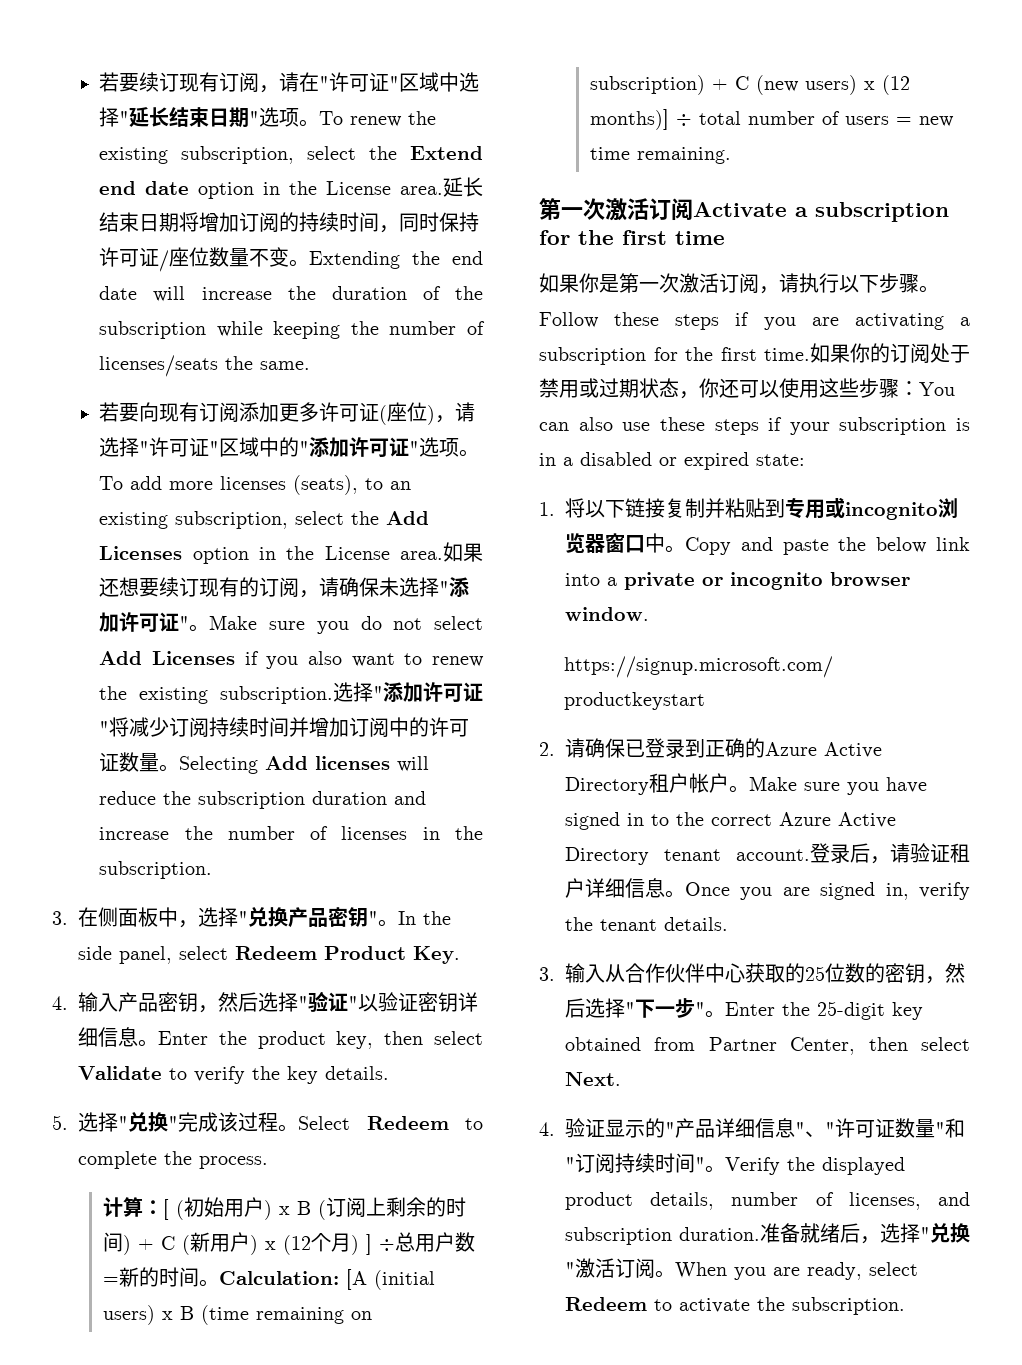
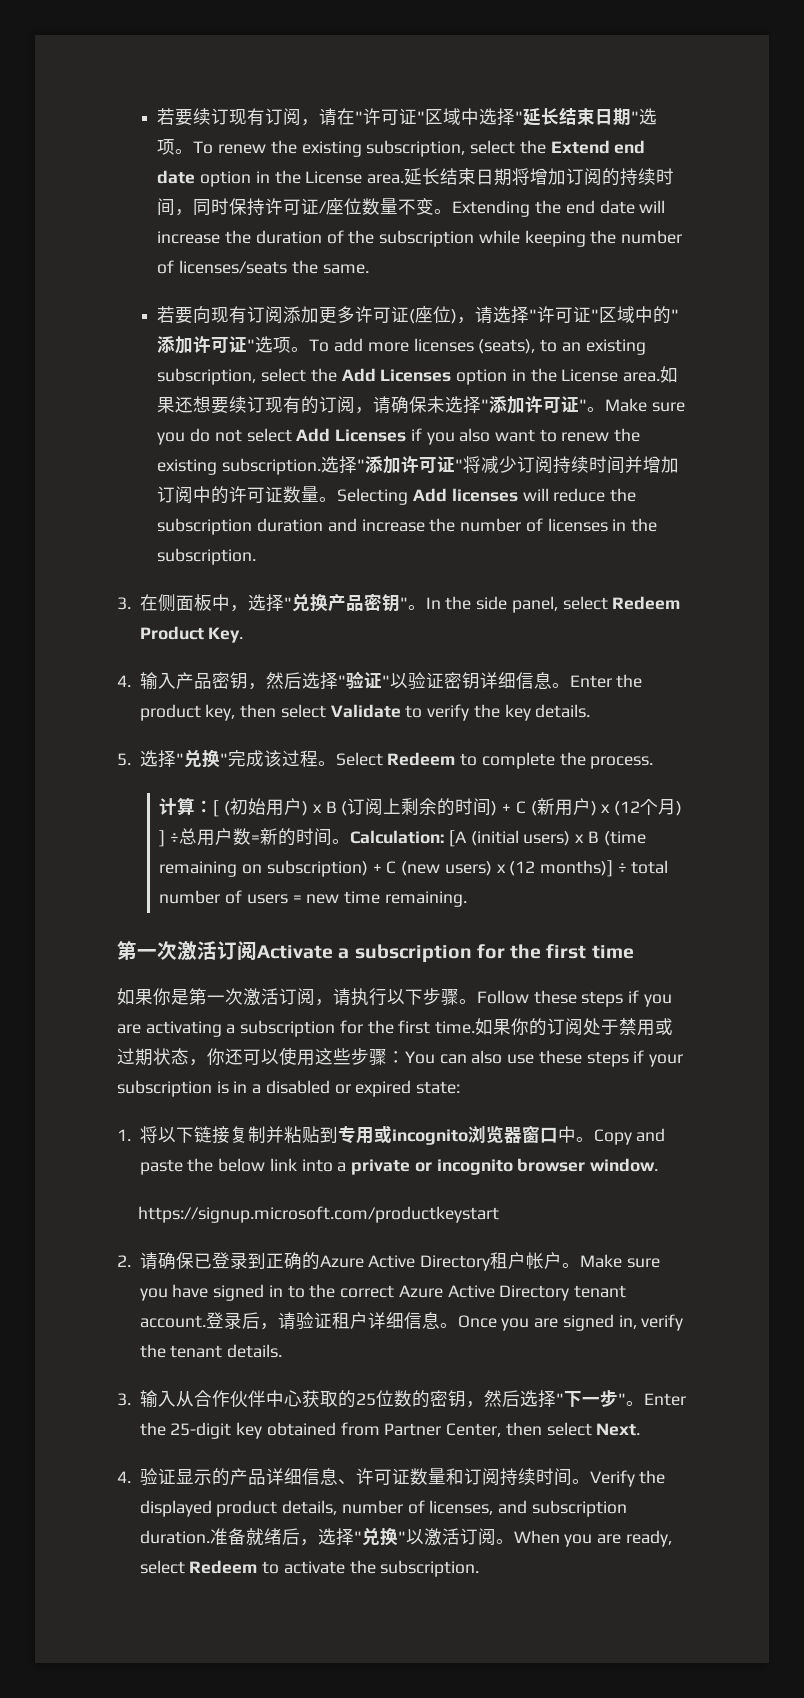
[665,1122,675,1136] " -> (230, 1477) none
[795,1118,965,1138] [565,1153,705,1173] "、"许可证数量"和"订阅持续时间" -> [337,1468,572,1486] 、许可证数量和订阅持续时间
(575, 1269) none -> [405,1529,424,1545] 以

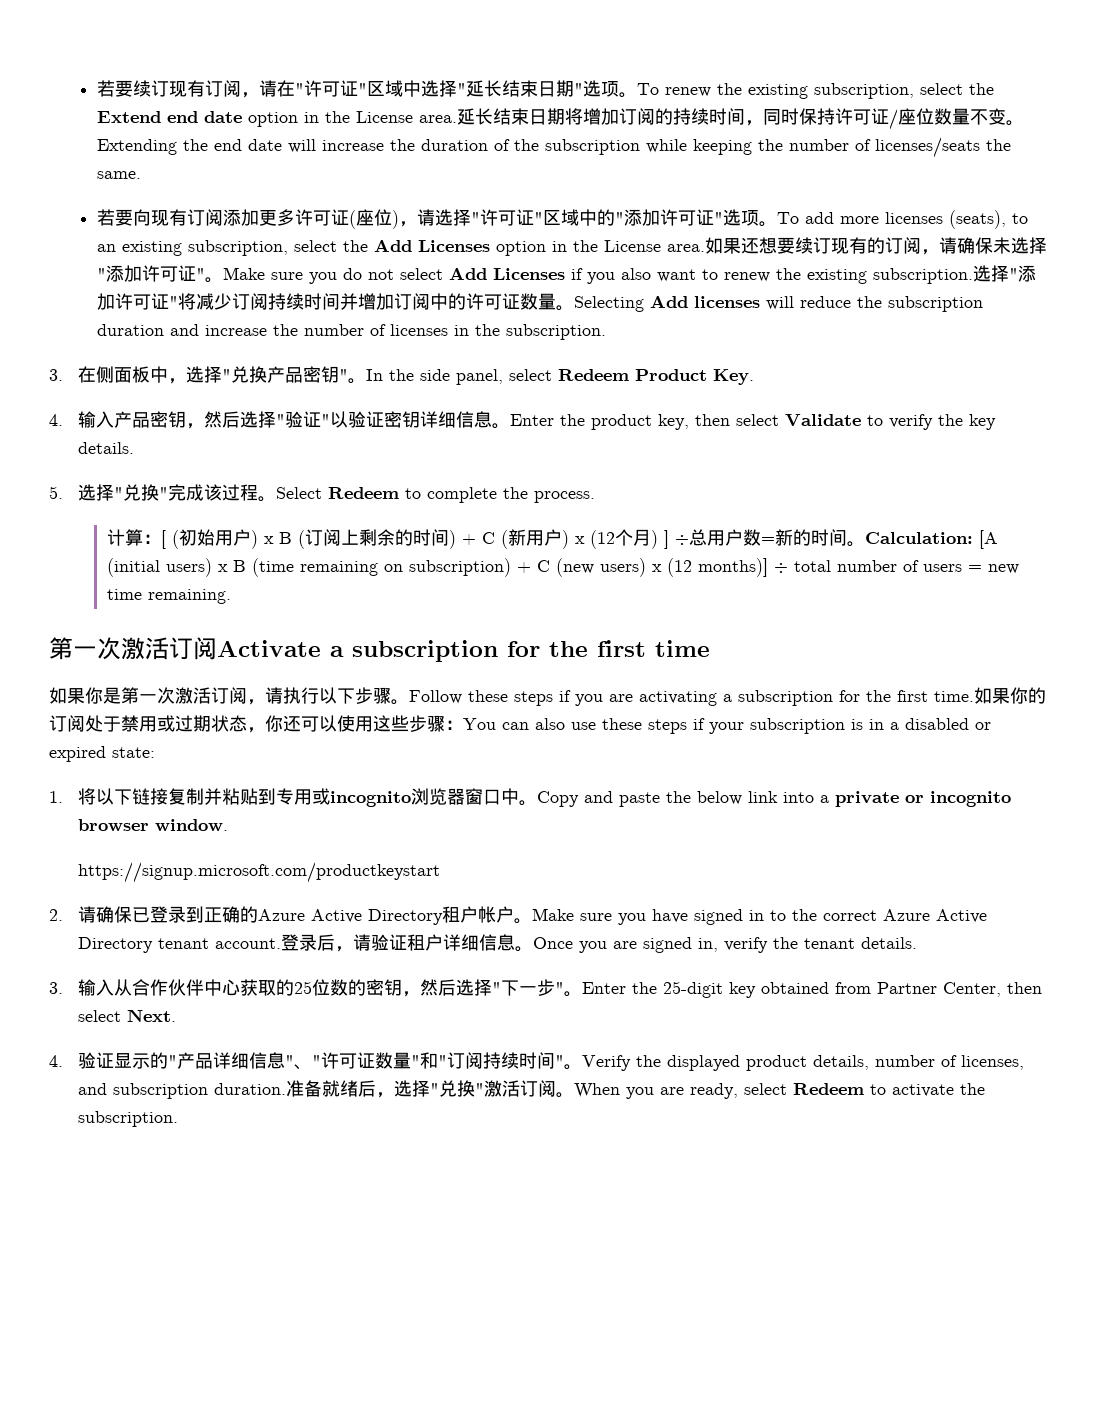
(230, 1477) none -> [167,1055,177,1067] "
[337,1468,572,1486] 、许可证数量和订阅持续时间 -> [284,1052,564,1070] "、"许可证数量"和"订阅持续时间"
[405,1529,424,1545] 以 -> (484, 1089) none

